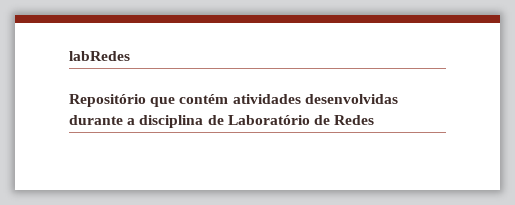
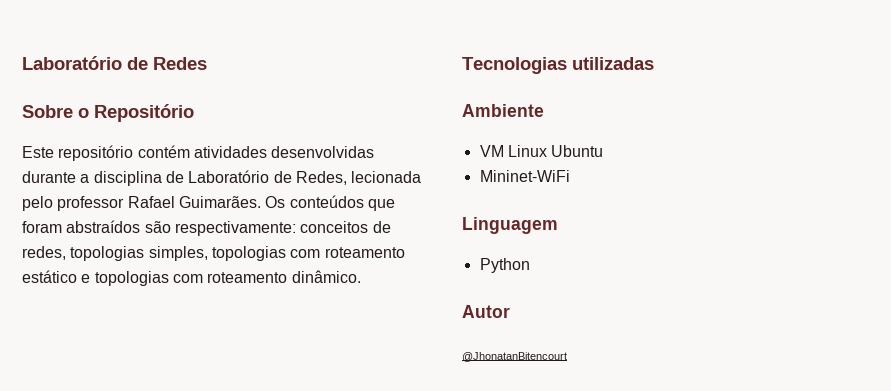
[69,51,130,61] labRedes // -> [22,56,207,70] [22,105,89,118] Laboratório de Redes // Sobre o
[150,97,176,107] que -> [22,145,134,161] // Este repositório
[334,115,375,125] Redes -> [295,171,422,185] [22,195,395,211] [22,220,391,236] [22,246,405,261] [22,270,361,286] [462,57,654,74] [462,104,544,117] [479,145,604,157] [479,170,570,182] [462,217,558,234] [479,258,530,273] [462,305,510,318] [462,352,567,362] Redes, lecionada pelo professor Rafael Guimarães. Os conteúdos que foram abstraídos são respectivamente: conceitos de redes, topologias simples, topologias com roteamento estático e topologias com roteamento dinâmico. // Tecnologias utilizadas // Ambiente // VM Linux Ubuntu // Mininet-WiFi // Linguagem // Python // Autor // @JhonatanBitencourt

